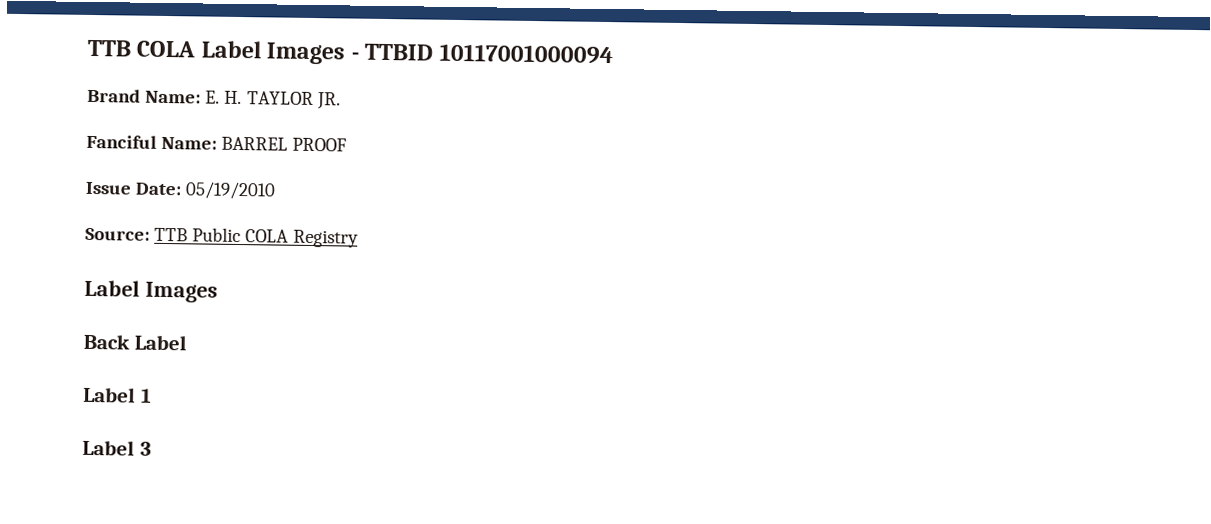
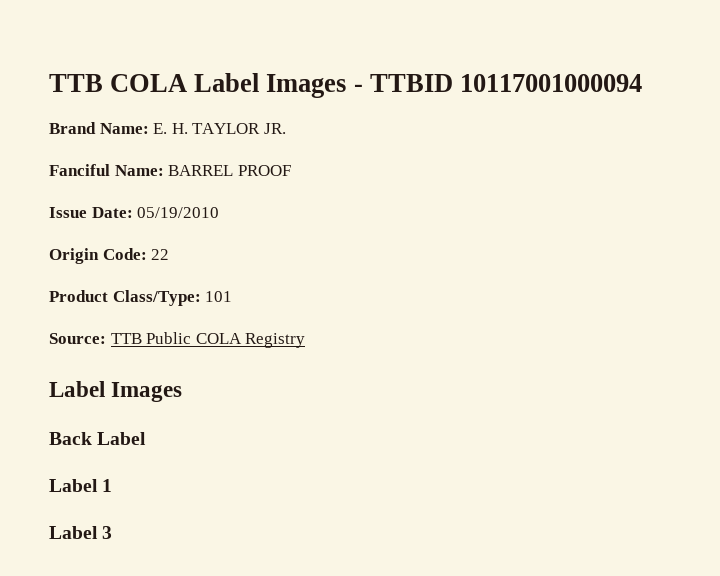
(277, 190) none -> [49,248,170,264] [49,290,233,306] // Origin Code: 22 // Product Class/Type: 101

